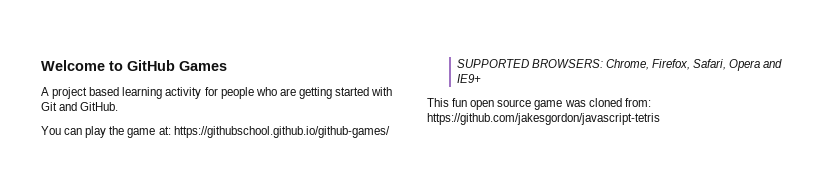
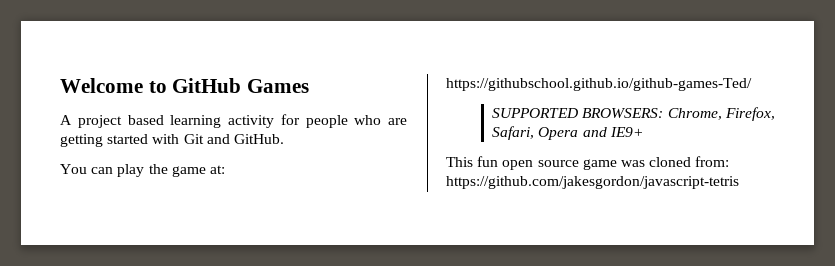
[173,126,390,138] https://githubschool.github.io/github-games/ -> [446,78,752,91] https://githubschool.github.io/github-games-Ted/

